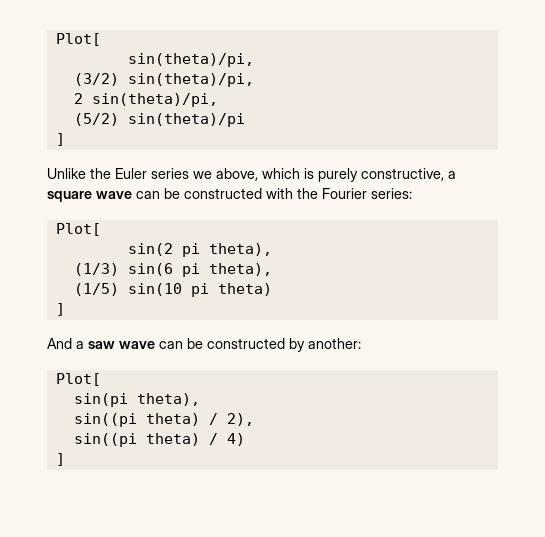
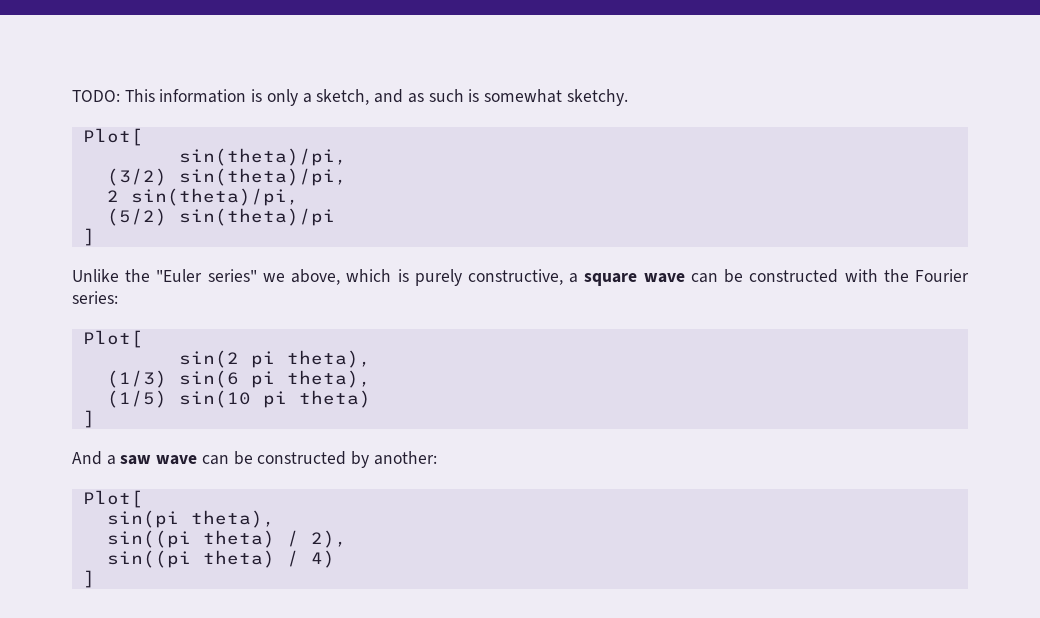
(55, 39) none -> [72,89,628,106] TODO: This information is only a sketch, and as such is somewhat sketchy. //
[115,168,189,179] Euler series -> [156,269,257,282] "Euler series"

